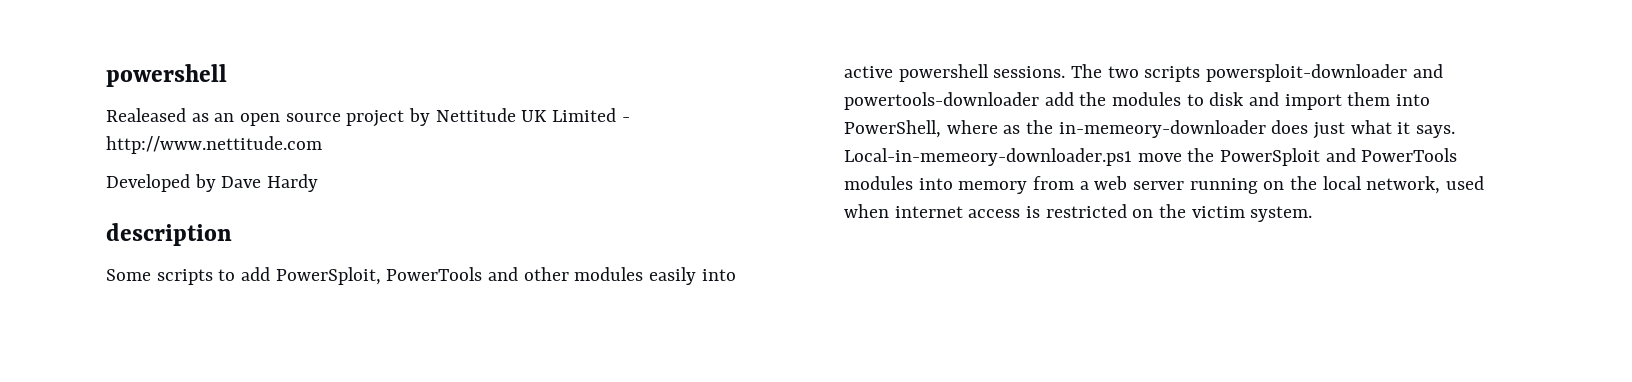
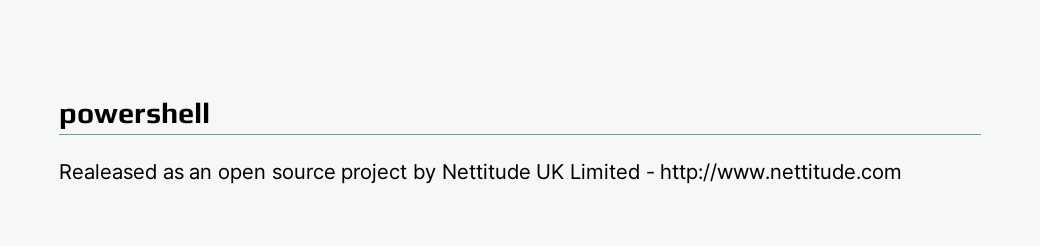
[106,174,319,192] [106,223,232,246] [106,267,736,285] [844,64,1443,82] [844,92,1431,110] [844,120,1456,139] [844,148,1458,166] [844,176,1485,194] [844,204,1313,222] // Developed by Dave Hardy // description // Some scripts to add PowerSploit, PowerTools and other modules easily into active powershell sessions. The two scripts powersploit-downloader and powertools-downloader add the modules to disk and import them into PowerShell, where as the in-memeory-downloader does just what it says. Local-in-memeory-downloader.ps1 move the PowerSploit and PowerTools modules into memory from a web server running on the local network, used when internet access is restricted on the victim system. -> (903, 173) none

